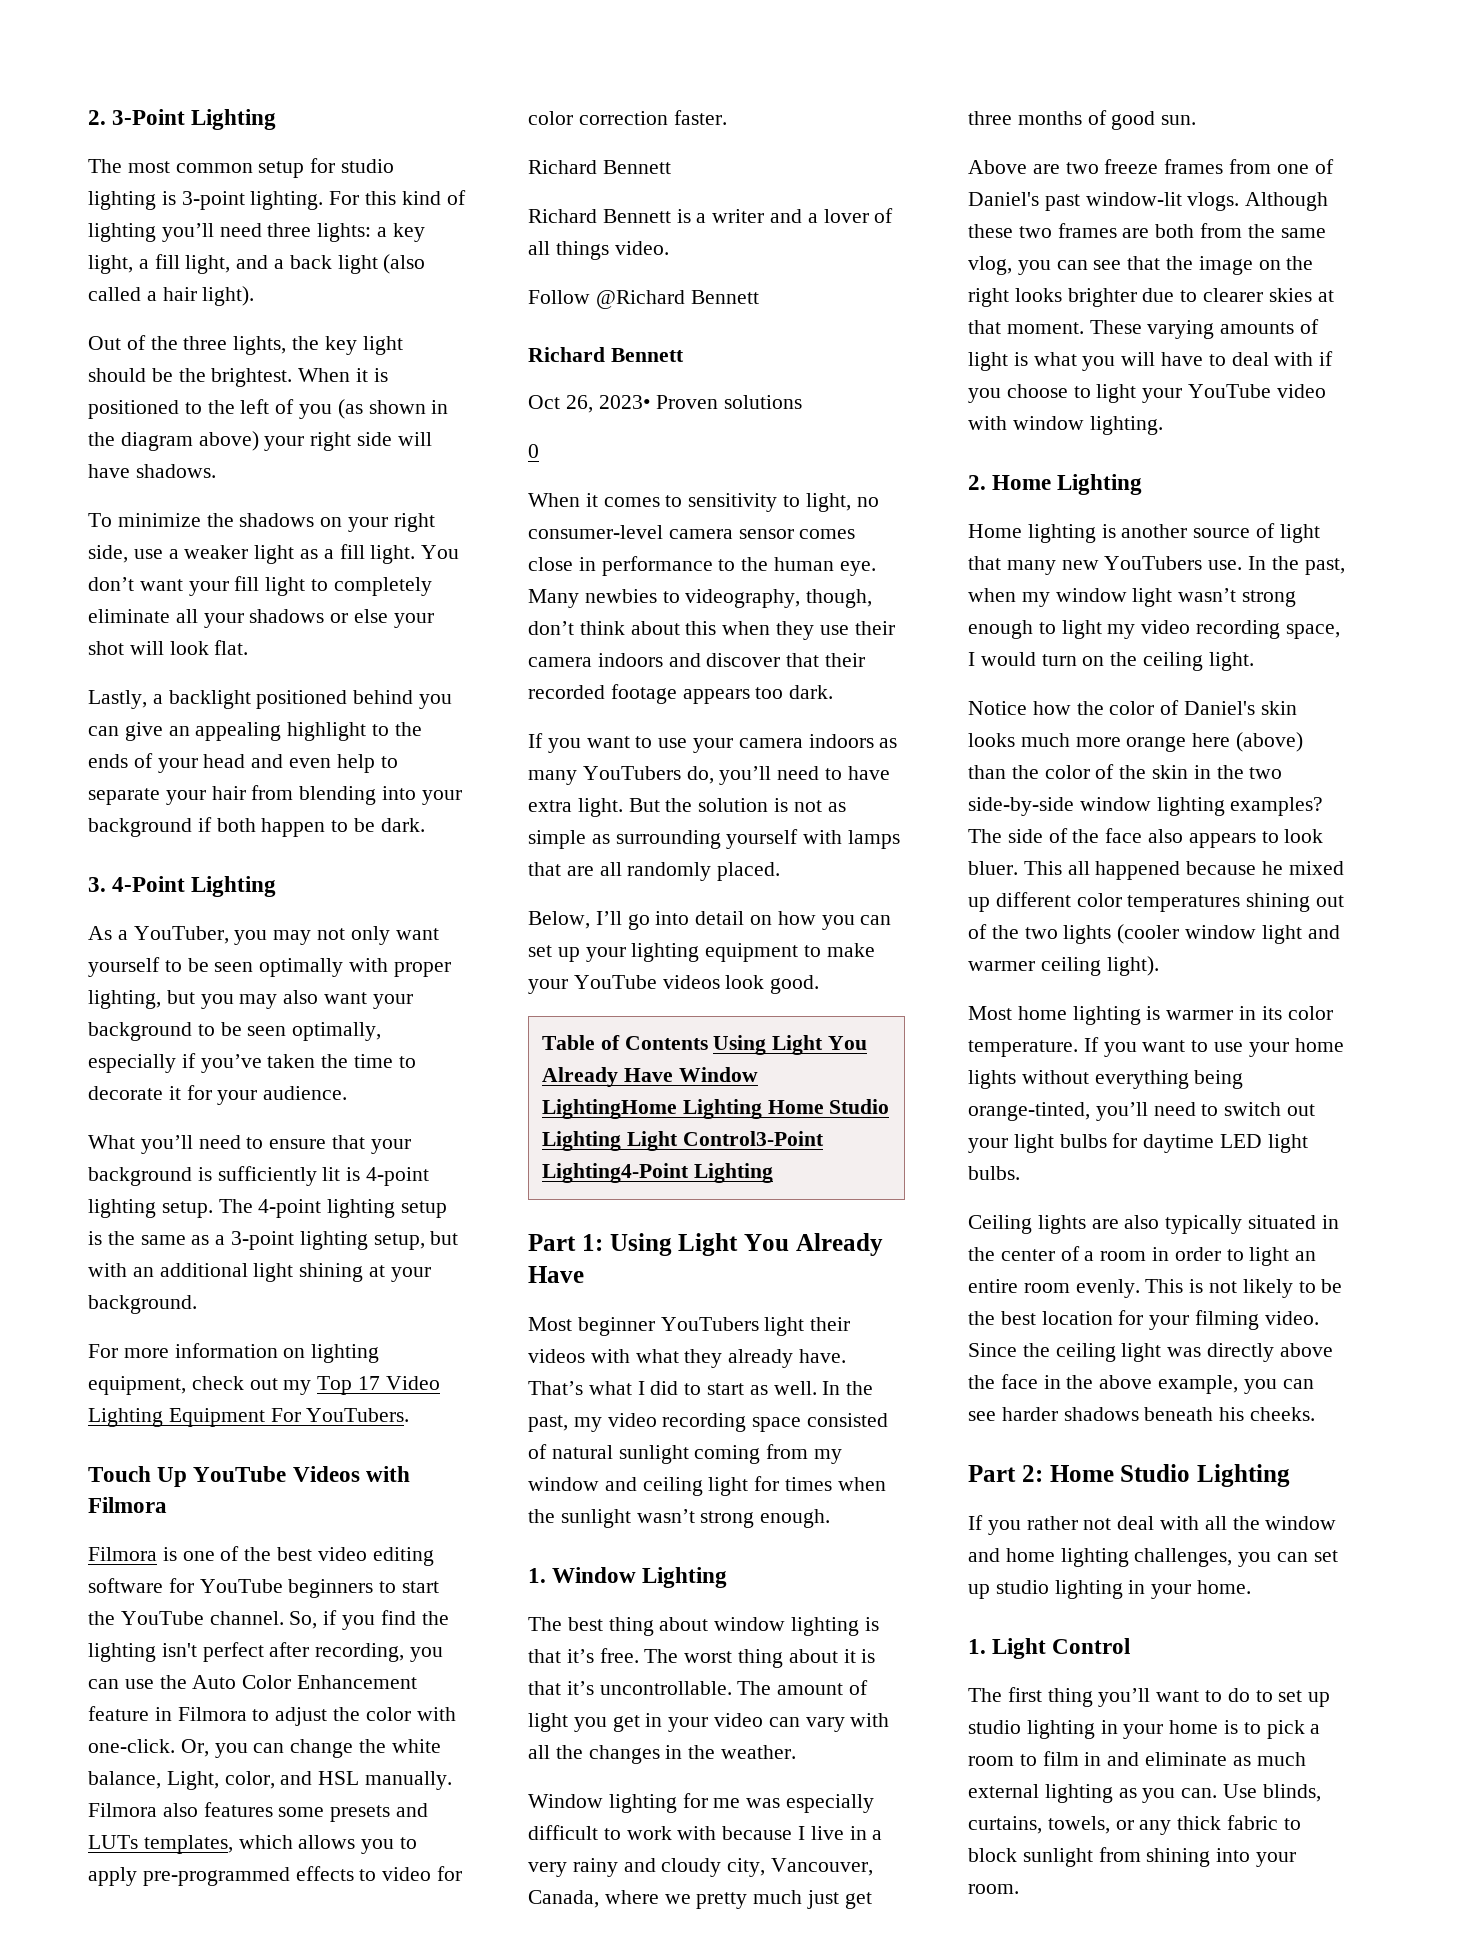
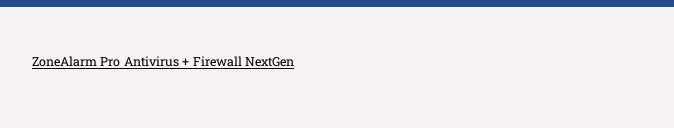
[88,109,277,130] [88,158,395,178] [88,190,466,210] [88,223,425,242] [88,254,426,274] [88,286,255,306] [88,335,403,355] [88,368,388,387] [88,399,449,419] [88,431,432,451] [88,464,216,478] [88,513,435,532] [88,544,460,564] [88,576,432,596] [88,609,434,628] [88,640,249,655] [88,690,453,709] [88,722,422,741] [88,753,398,773] [88,785,462,805] [88,817,425,837] [88,876,277,897] [88,926,439,945] [88,957,451,977] [88,990,413,1009] [88,1022,382,1041] [88,1053,416,1073] [88,1085,348,1105] [88,1135,411,1154] [88,1166,430,1186] [88,1199,448,1218] [88,1231,459,1250] [88,1263,431,1282] [88,1295,197,1314] [88,1343,380,1363] [88,1376,440,1395] [88,1408,410,1427] [88,1466,410,1487] [88,1497,167,1513] [88,1546,434,1566] [88,1578,440,1598] [88,1610,449,1630] [88,1642,444,1662] [88,1675,418,1689] [88,1706,456,1726] [88,1739,441,1758] [88,1771,453,1790] [88,1802,429,1822] [88,1835,418,1854] [88,1866,463,1886] [528,110,727,125] [528,160,671,174] [528,208,894,223] [528,241,669,260] [528,290,759,309] [528,347,684,362] [528,395,803,413] [528,444,539,458] [528,493,879,512] [528,525,856,539] [528,556,876,576] [528,589,873,608] [528,621,895,640] [528,653,866,667] [528,684,834,704] [528,733,898,753] [528,766,890,785] [528,798,846,817] [528,829,901,849] [528,862,781,881] [528,911,892,930] [528,943,875,962] [528,975,820,994] [542,1035,868,1055] [542,1067,758,1087] [542,1099,890,1119] [542,1131,824,1151] [542,1163,773,1183] [528,1233,883,1256] [528,1266,584,1283] [528,1317,851,1336] [528,1349,847,1368] [528,1381,874,1395] [528,1413,889,1432] [528,1444,843,1464] [528,1476,886,1496] [528,1509,831,1528] [528,1567,728,1588] [528,1617,879,1636] [528,1648,876,1668] [528,1680,869,1695] [528,1713,890,1732] [528,1745,797,1764] [528,1793,875,1813] [528,1825,883,1840] [528,1858,874,1877] [528,1890,872,1909] [968,110,1197,130] [968,159,1334,174] [968,192,1329,211] [968,223,1326,238] [968,256,1314,275] [968,288,1334,307] [968,319,1320,339] [968,351,1334,371] [968,384,1326,403] [968,416,1163,435] [968,474,1143,495] [968,523,1320,543] [968,556,1345,575] [968,588,1297,607] [968,620,1340,639] [968,652,1254,671] [968,700,1297,715] [968,732,1304,752] [968,764,1283,779] [968,797,1324,816] [968,828,1324,848] [968,861,1344,880] [968,892,1345,912] [968,924,1340,944] [968,956,1159,976] [968,1006,1333,1025] [968,1037,1344,1057] [968,1070,1244,1089] [968,1102,1316,1121] [968,1133,1308,1153] [968,1166,1020,1180] [968,1215,1339,1234] [968,1246,1317,1266] [968,1279,1343,1298] [968,1310,1319,1330] [968,1343,1333,1362] [968,1374,1314,1394] [968,1407,1316,1421] [968,1464,1290,1487] [968,1515,1337,1535] [968,1548,1338,1567] [968,1580,1252,1599] [968,1638,1131,1659] [968,1687,1331,1707] [968,1720,1321,1739] [968,1751,1306,1766] [968,1784,1321,1803] [968,1815,1301,1835] [968,1847,1297,1867] [968,1884,1019,1894] 2. 3-Point Lighting // The most common setup for studio lighting is 3-point lighting. For this kind of lighting you’ll need three lights: a key light, a fill light, and a back light (also called a hair light). // Out of the three lights, the key light should be the brightest. When it is positioned to the left of you (as shown in the diagram above) your right side will have shadows. // To minimize the shadows on your right side, use a weaker light as a fill light. You don’t want your fill light to completely eliminate all your shadows or else your shot will look flat. // Lastly, a backlight positioned behind you can give an appealing highlight to the ends of your head and even help to separate your hair from blending into your background if both happen to be dark. // 3. 4-Point Lighting // As a YouTuber, you may not only want yourself to be seen optimally with proper lighting, but you may also want your background to be seen optimally, especially if you’ve taken the time to decorate it for your audience. // What you’ll need to ensure that your background is sufficiently lit is 4-point lighting setup. The 4-point lighting setup is the same as a 3-point lighting setup, but with an additional light shining at your background. // For more information on lighting equipment, check out my Top 17 Video Lighting Equipment For YouTubers. // Touch Up YouTube Videos with Filmora // Filmora is one of the best video editing software for YouTube beginners to start the YouTube channel. So, if you find the lighting isn't perfect after recording, you can use the Auto Color Enhancement feature in Filmora to adjust the color with one-click. Or, you can change the white balance, Light, color, and HSL manually. Filmora also features some presets and LUTs templates, which allows you to apply pre-programmed effects to video for color correction faster. // Richard Bennett // Richard Bennett is a writer and a lover of all things video. // Follow @Richard Bennett // Richard Bennett // Oct 26, 2023• Proven solutions // 0 // When it comes to sensitivity to light, no consumer-level camera sensor comes close in performance to the human eye. Many newbies to videography, though, don’t think about this when they use their camera indoors and discover that their recorded footage appears too dark. // If you want to use your camera indoors as many YouTubers do, you’ll need to have extra light. But the solution is not as simple as surrounding yourself with lamps that are all randomly placed. // Below, I’ll go into detail on how you can set up your lighting equipment to make your YouTube videos look good. // Table of Contents Using Light You Already Have Window LightingHome Lighting Home Studio Lighting Light Control3-Point Lighting4-Point Lighting // Part 1: Using Light You Already Have // Most beginner YouTubers light their videos with what they already have. That’s what I did to start as well. In the past, my video recording space consisted of natural sunlight coming from my window and ceiling light for times when the sunlight wasn’t strong enough. // 1. Window Lighting // The best thing about window lighting is that it’s free. The worst thing about it is that it’s uncontrollable. The amount of light you get in your video can vary with all the changes in the weather. // Window lighting for me was especially difficult to work with because I live in a very rainy and cloudy city, Vancouver, Canada, where we pretty much just get three months of good sun. // Above are two freeze frames from one of Daniel's past window-lit vlogs. Although these two frames are both from the same vlog, you can see that the image on the right looks brighter due to clearer skies at that moment. These varying amounts of light is what you will have to deal with if you choose to light your YouTube video with window lighting. // 2. Home Lighting // Home lighting is another source of light that many new YouTubers use. In the past, when my window light wasn’t strong enough to light my video recording space, I would turn on the ceiling light. // Notice how the color of Daniel's skin looks much more orange here (above) than the color of the skin in the two side-by-side window lighting examples? The side of the face also appears to look bluer. This all happened because he mixed up different color temperatures shining out of the two lights (cooler window light and warmer ceiling light). // Most home lighting is warmer in its color temperature. If you want to use your home lights without everything being orange-tinted, you’ll need to switch out your light bulbs for daytime LED light bulbs. // Ceiling lights are also typically situated in the center of a room in order to light an entire room evenly. This is not likely to be the best location for your filming video. Since the ceiling light was directly above the face in the above example, you can see harder shadows beneath his cheeks. // Part 2: Home Studio Lighting // If you rather not deal with all the window and home lighting challenges, you can set up studio lighting in your home. // 1. Light Control // The first thing you’ll want to do to set up studio lighting in your home is to pick a room to film in and eliminate as much external lighting as you can. Use blinds, curtains, towels, or any thick fabric to block sunlight from shining into your room. -> [32,56,294,67] ZoneAlarm Pro Antivirus + Firewall NextGen

